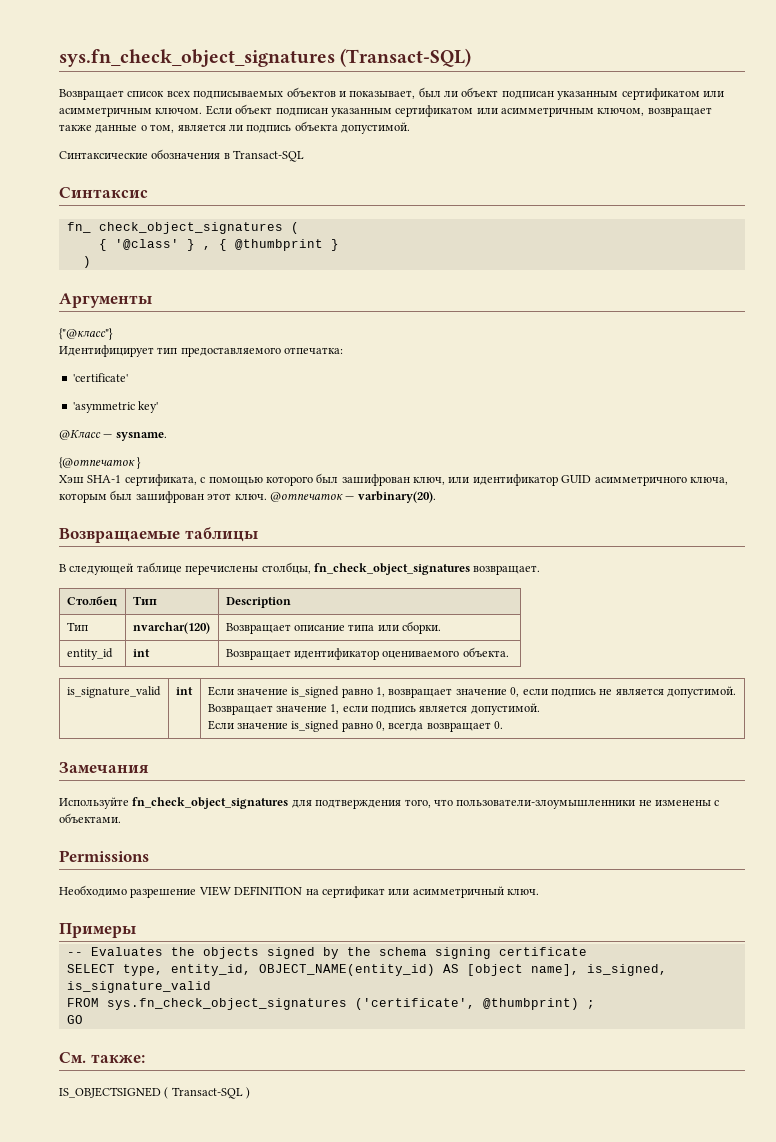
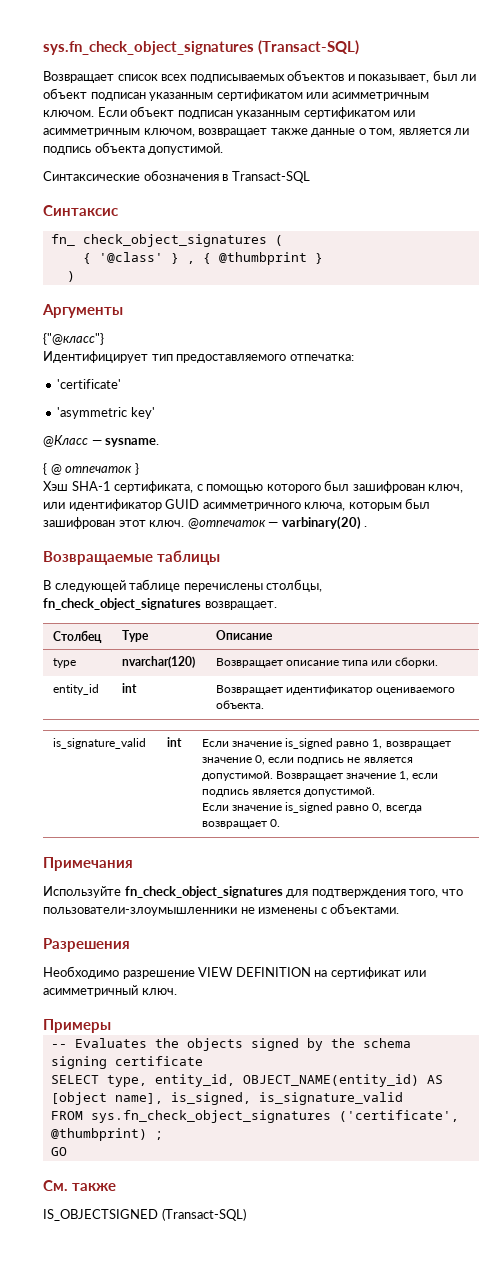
[59,457,135,469] {@отпечаток -> [43,463,133,475] { @ отпечаток
[357,491,436,503] varbinary(20). -> [281,516,368,530] varbinary(20) .
[132,596,157,605] [225,597,291,608] [66,622,88,631] Тип | Description // Тип -> [122,630,150,642] [216,630,274,640] [53,658,77,668] Type | Описание // type
[59,762,149,773] Замечания -> [43,857,133,871] Примечания
[59,850,149,862] Permissions -> [43,938,130,952] Разрешения
[90,1054,145,1063] также: -> [72,1183,116,1191] также
[164,1087,251,1099] ( Transact-SQL ) -> [161,1208,246,1221] (Transact-SQL)

